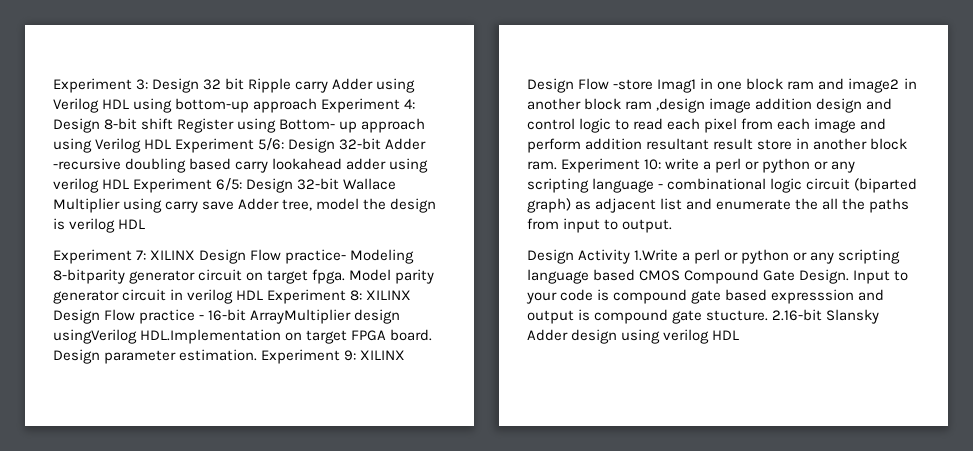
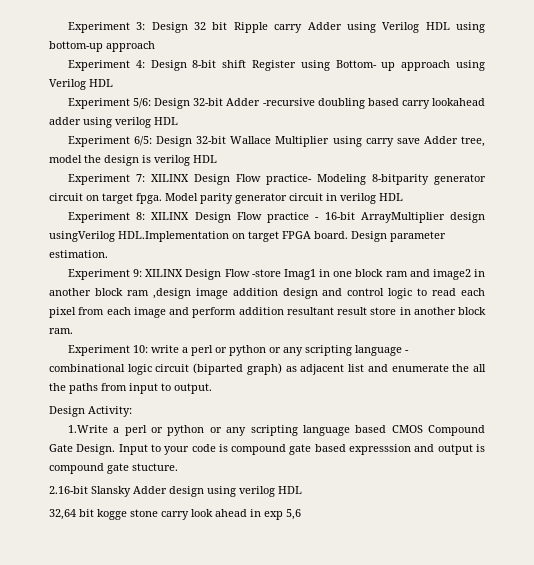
(318, 105) none -> (155, 46) //
(172, 144) none -> (113, 83) //
(130, 184) none -> (178, 121) //
(264, 295) none -> (403, 197) //
(258, 355) none -> (108, 254) //
(557, 165) none -> (73, 331) //
[578,249,631,264] Activity -> [88,406,132,417] Activity: //
(769, 315) none -> (178, 467) //
(740, 335) none -> [49,509,301,520] // 32,64 bit kogge stone carry look ahead in exp 5,6

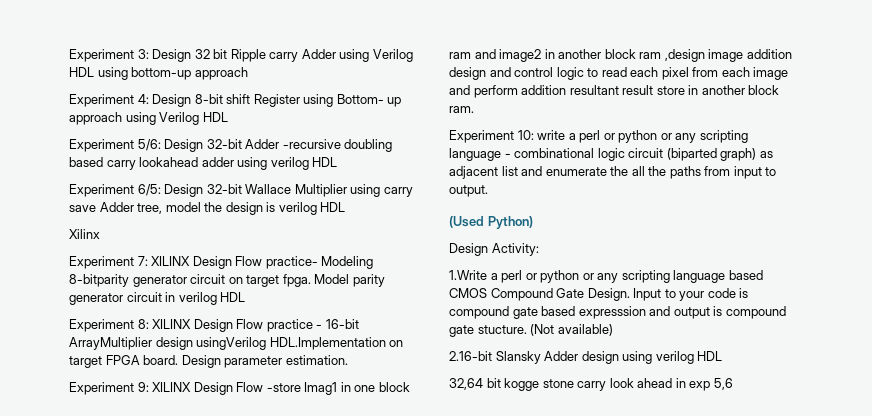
(217, 159) none -> [69,229,100,239] // Xilinx
(212, 388) none -> [449,216,533,229] // (Used Python)
(178, 467) none -> [530,324,613,336] (Not available)

